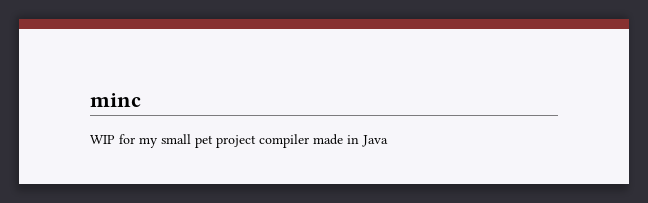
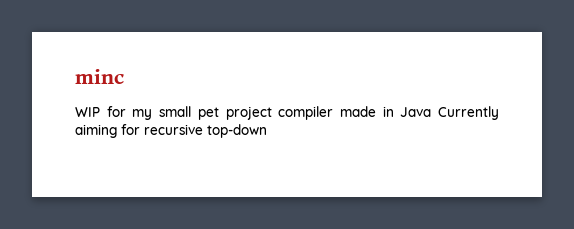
(388, 141) none -> [437,106,499,120] [75,124,267,138] Currently aiming for recursive top-down

